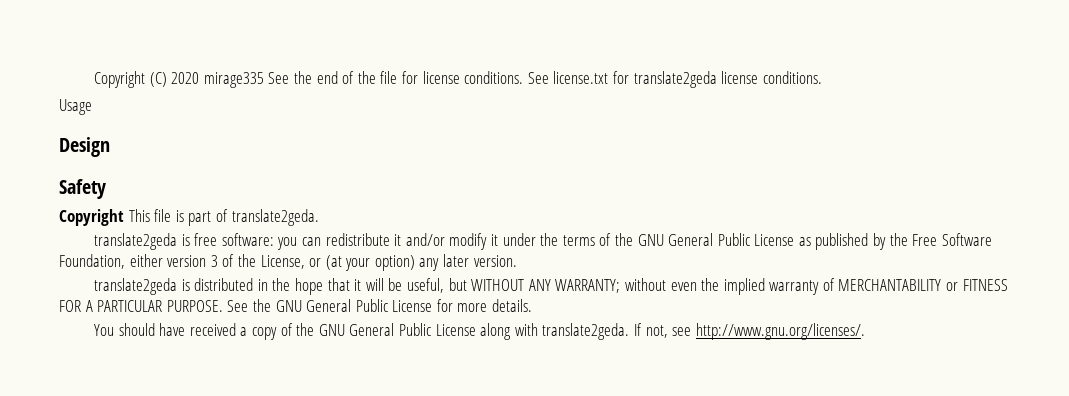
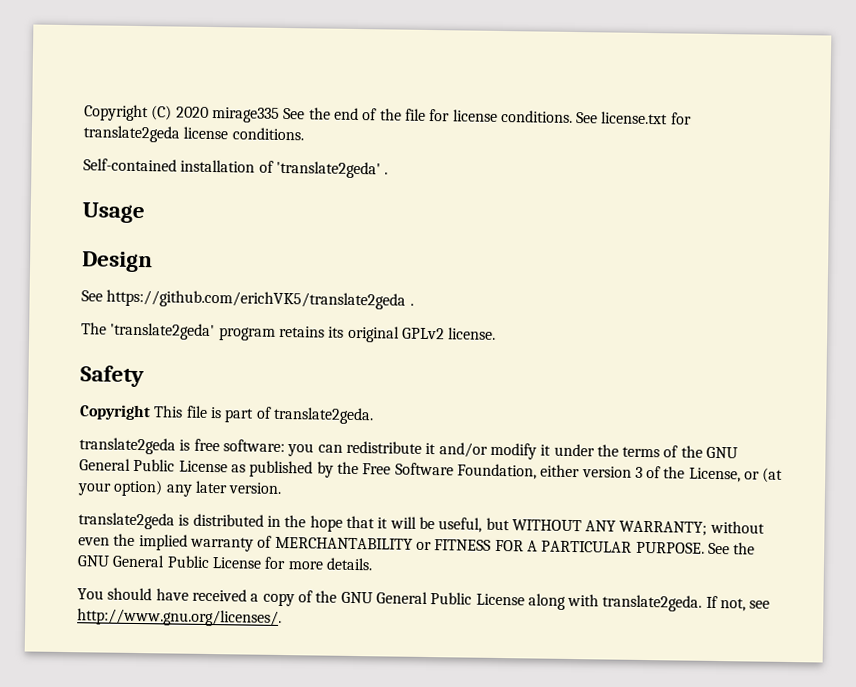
[59,99,92,115] [59,137,110,157] Usage // Design -> [83,158,389,179] [82,202,145,224] [81,251,153,273] [81,289,414,310] [81,322,497,343] Self-contained installation of 'translate2geda' . // Usage // Design // See https://github.com/erichVK5/translate2geda . // The 'translate2geda' program retains its original GPLv2 license.

